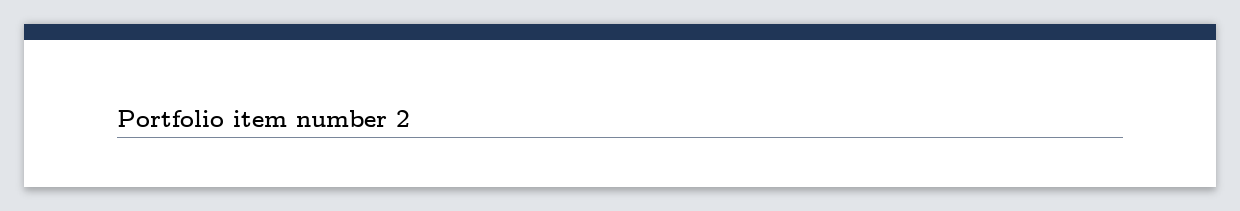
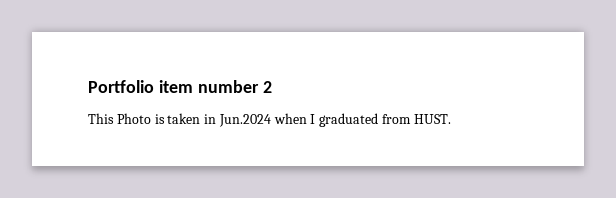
(410, 118) none -> [88,113,451,127] // This Photo is taken in Jun.2024 when I graduated from HUST.

